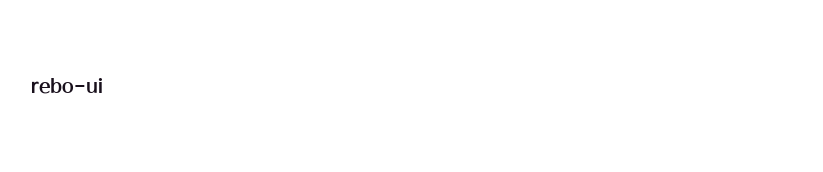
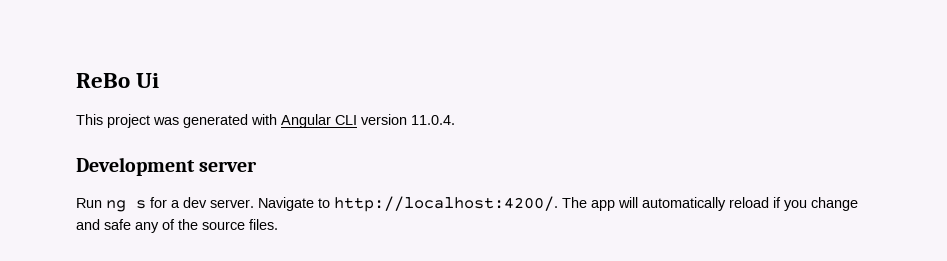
[31,78,103,94] rebo-ui -> [76,73,160,88] [76,114,455,128] [76,157,258,176] [76,196,858,212] [76,219,278,233] ReBo Ui // This project was generated with Angular CLI version 11.0.4. // Development server // Run ng s for a dev server. Navigate to http://localhost:4200/. The app will automatically reload if you change and safe any of the source files.

